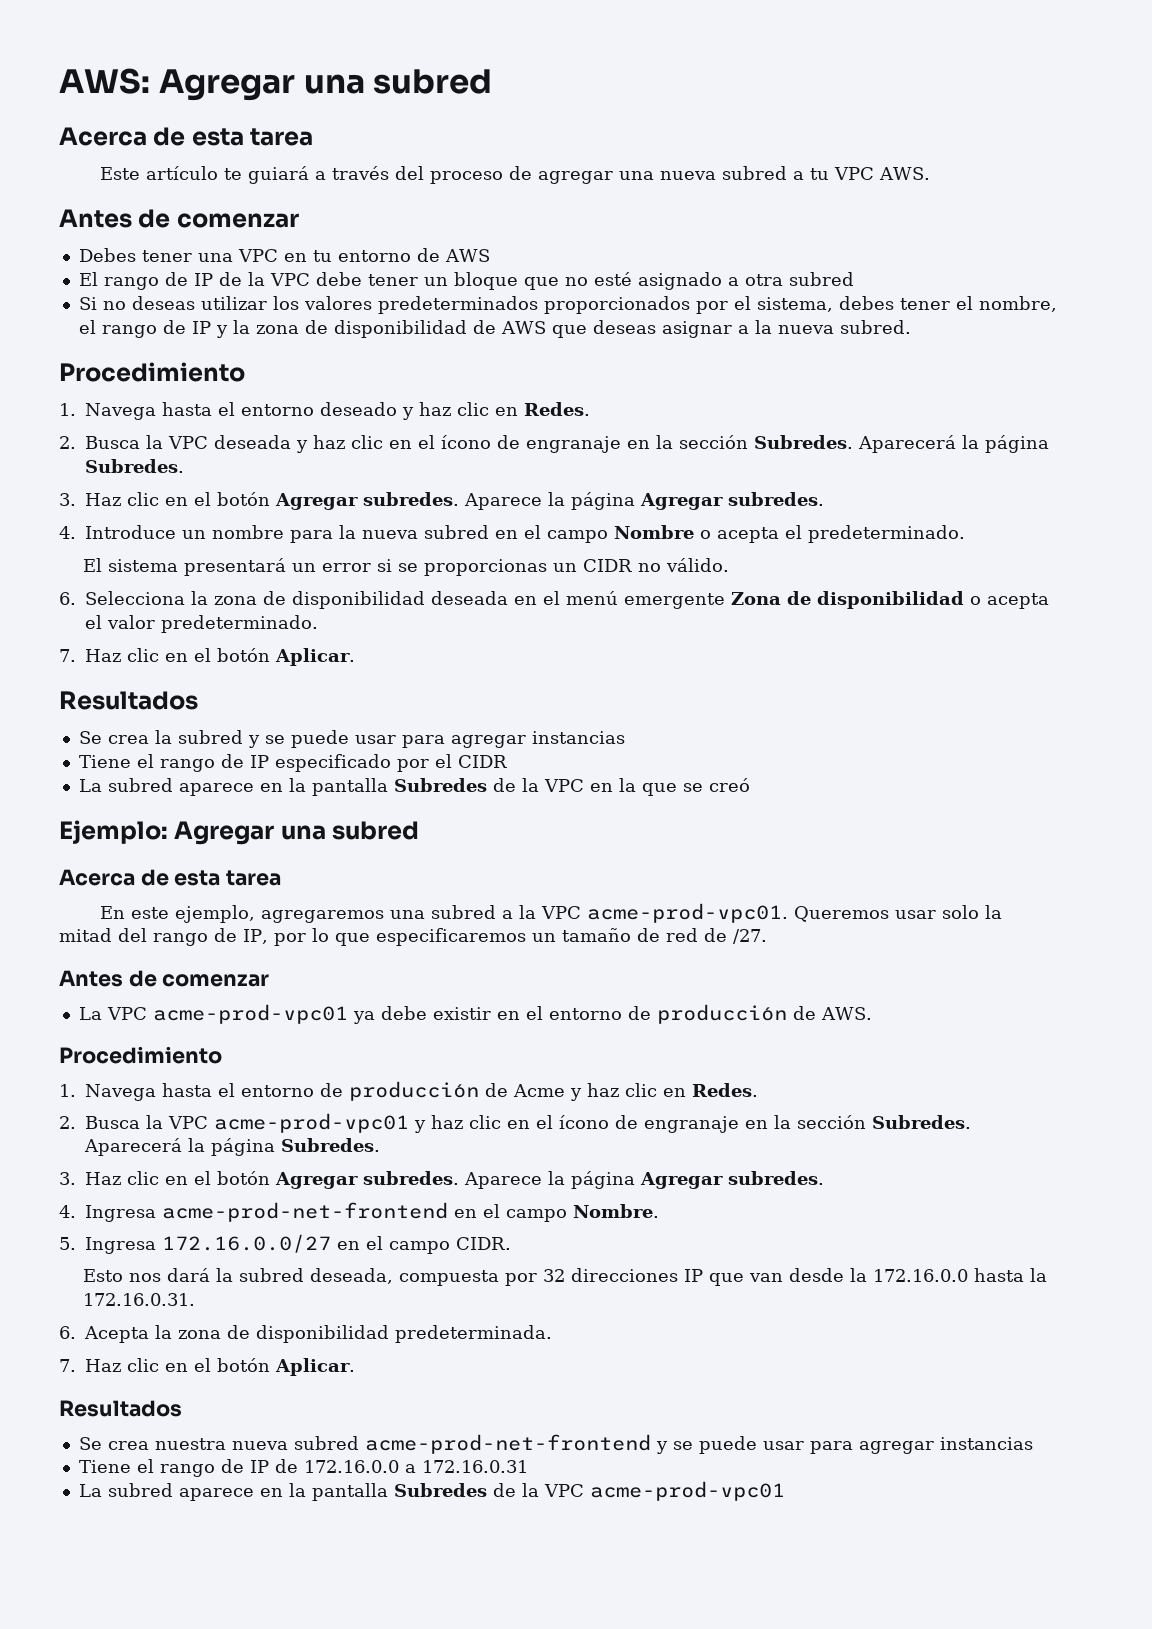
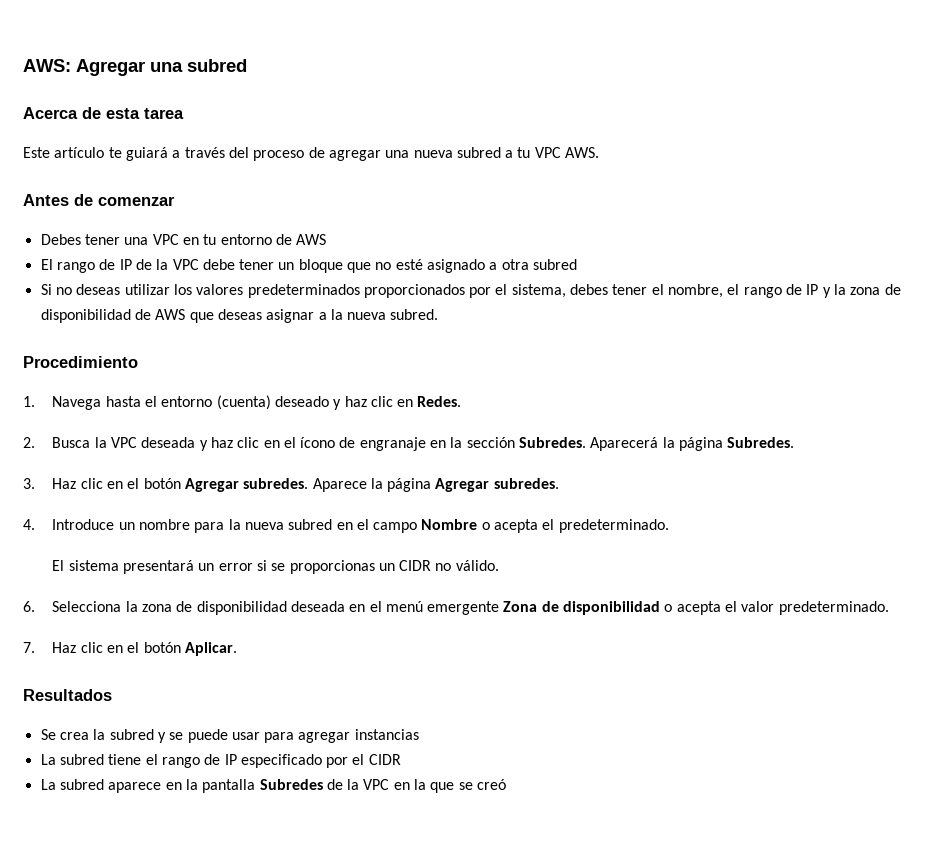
(314, 410) none -> [216,395,271,410] (cuenta)
[78,755,131,768] Tiene -> [40,754,142,765] La subred tiene
[59,820,420,845] [59,869,282,886] [100,903,1003,923] [59,928,767,946] [59,970,270,987] [78,1004,872,1024] [59,1046,222,1064] [59,1081,758,1101] [59,1113,971,1133] [84,1138,380,1156] [59,1171,824,1189] [59,1202,659,1222] [59,1234,511,1254] [83,1268,1048,1286] [83,1293,196,1306] [59,1325,552,1343] [59,1358,355,1376] [59,1400,182,1417] [78,1434,1033,1454] [78,1459,528,1477] [78,1481,785,1501] // Ejemplo: Agregar una subred // Acerca de esta tarea // En este ejemplo, agregaremos una subred a la VPC acme-prod-vpc01. Queremos usar solo la mitad del rango de IP, por lo que especificaremos un tamaño de red de /27. // Antes de comenzar // La VPC acme-prod-vpc01 ya debe existir en el entorno de producción de AWS. // Procedimiento // 1. Navega hasta el entorno de producción de Acme y haz clic en Redes. // 2. Busca la VPC acme-prod-vpc01 y haz clic en el ícono de engranaje en la sección Subredes. Aparecerá la página Subredes. // 3. Haz clic en el botón Agregar subredes. Aparece la página Agregar subredes. // 4. Ingresa acme-prod-net-frontend en el campo Nombre. // 5. Ingresa 172.16.0.0/27 en el campo CIDR. // Esto nos dará la subred deseada, compuesta por 32 direcciones IP que van desde la 172.16.0.0 hasta la 172.16.0.31. // 6. Acepta la zona de disponibilidad predeterminada. // 7. Haz clic en el botón Aplicar. // Resultados // Se crea nuestra nueva subred acme-prod-net-frontend y se puede usar para agregar instancias // Tiene el rango de IP de 172.16.0.0 a 172.16.0.31 // La subred aparece en la pantalla Subredes de la VPC acme-prod-vpc01 -> (507, 784) none

